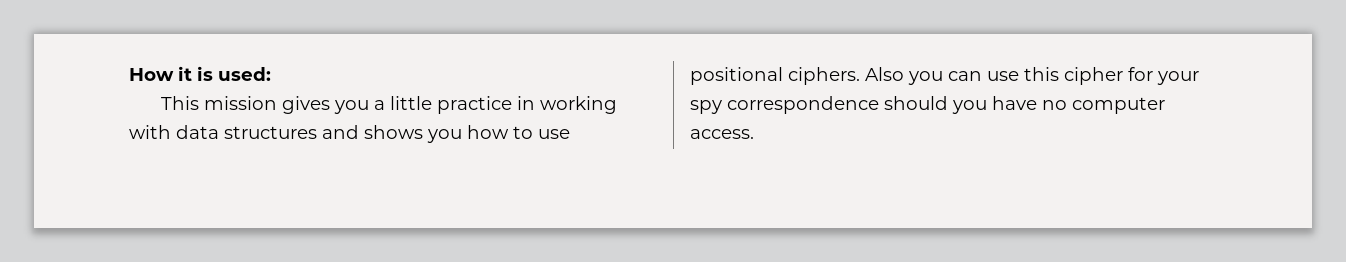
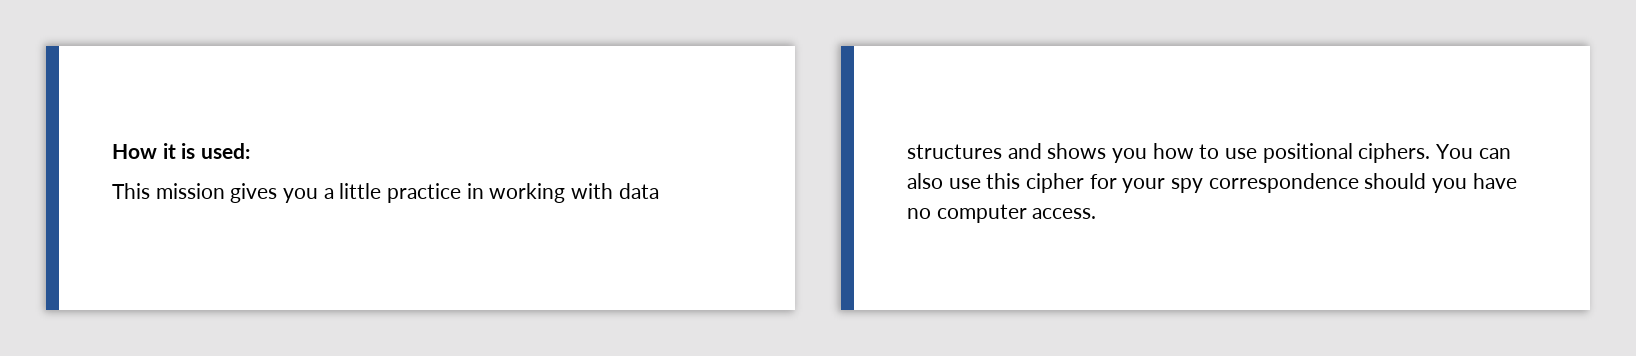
[865,67,982,85] Also you can -> [1436,144,1511,159] [907,173,943,189] You can also

